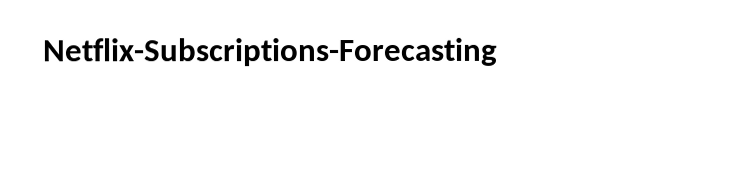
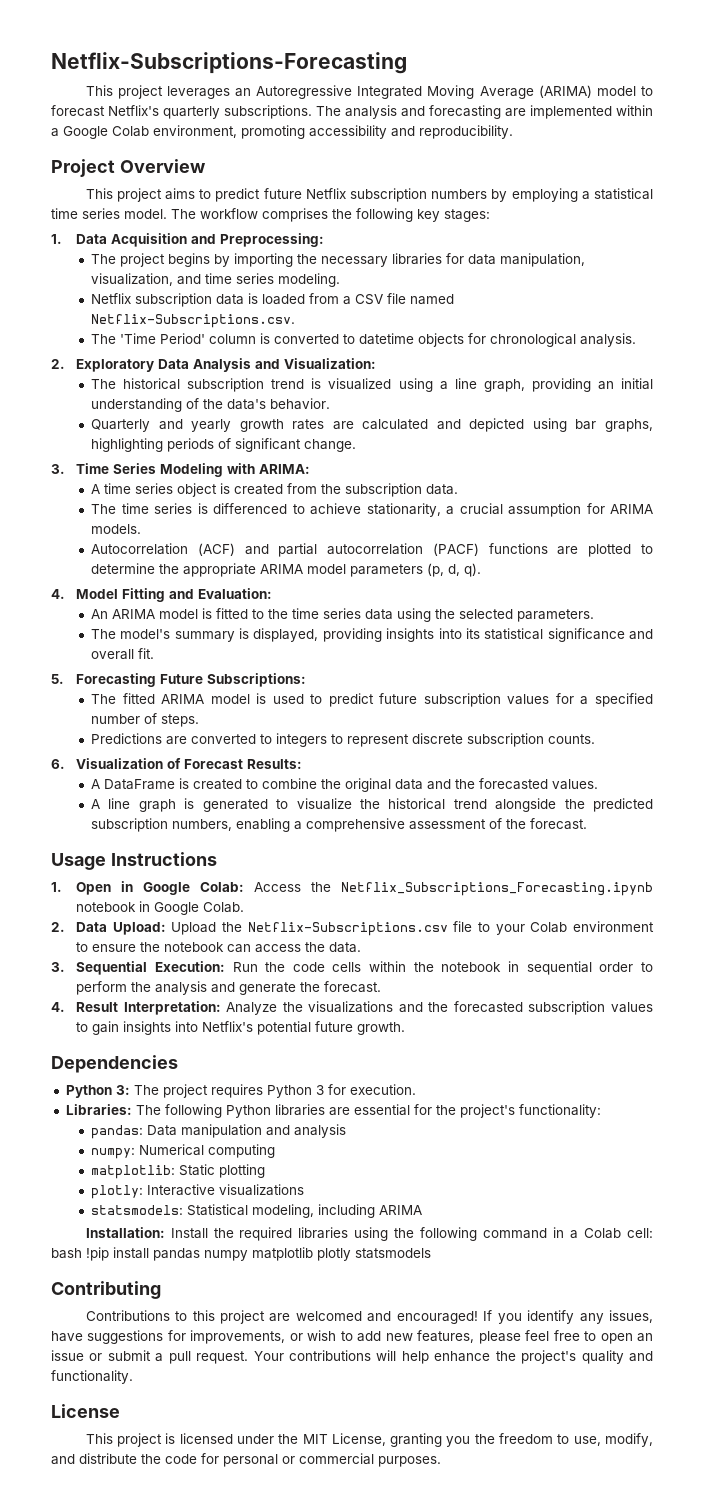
(497, 52) none -> [85,85,653,99] [51,105,653,119] [51,125,513,139] [51,159,206,177] [85,188,653,202] [51,208,490,222] [51,233,325,247] [91,253,586,267] [91,273,341,287] [91,293,455,307] [91,314,296,328] [91,333,637,347] [51,358,377,372] [91,378,653,392] [91,398,331,412] [91,418,653,432] [91,438,357,452] [51,463,311,477] [91,483,459,497] [91,503,653,517] [91,524,142,534] [91,543,654,557] [91,563,482,577] [51,588,273,602] [91,608,595,622] [91,628,653,642] [91,648,155,660] [51,673,307,687] [91,693,653,707] [91,713,200,727] [91,733,596,747] [51,758,303,769] [91,778,599,792] [91,798,654,812] [91,818,588,832] [51,852,217,870] [51,881,653,896] [76,901,245,915] [51,921,654,936] [76,942,362,953] [51,961,653,975] [76,981,382,995] [51,1001,653,1015] [76,1021,406,1035] [51,1055,178,1073] [65,1084,416,1098] [65,1104,601,1118] [91,1124,347,1139] [91,1144,276,1159] [91,1164,266,1179] [91,1184,305,1199] [91,1204,423,1218] [85,1227,653,1241] [51,1247,431,1261] [51,1281,161,1299] [85,1310,653,1324] [51,1330,653,1344] [51,1350,654,1364] [51,1370,133,1384] [51,1404,120,1418] [85,1433,653,1447] [51,1453,441,1467] // This project leverages an Autoregressive Integrated Moving Average (ARIMA) model to forecast Netflix's quarterly subscriptions. The analysis and forecasting are implemented within a Google Colab environment, promoting accessibility and reproducibility. // Project Overview // This project aims to predict future Netflix subscription numbers by employing a statistical time series model. The workflow comprises the following key stages: // 1. Data Acquisition and Preprocessing: // The project begins by importing the necessary libraries for data manipulation, visualization, and time series modeling. // Netflix subscription data is loaded from a CSV file named Netflix-Subscriptions.csv. // The 'Time Period' column is converted to datetime objects for chronological analysis. // 2. Exploratory Data Analysis and Visualization: // The historical subscription trend is visualized using a line graph, providing an initial understanding of the data's behavior. // Quarterly and yearly growth rates are calculated and depicted using bar graphs, highlighting periods of significant change. // 3. Time Series Modeling with ARIMA: // A time series object is created from the subscription data. // The time series is differenced to achieve stationarity, a crucial assumption for ARIMA models. // Autocorrelation (ACF) and partial autocorrelation (PACF) functions are plotted to determine the appropriate ARIMA model parameters (p, d, q). // 4. Model Fitting and Evaluation: // An ARIMA model is fitted to the time series data using the selected parameters. // The model's summary is displayed, providing insights into its statistical significance and overall fit. // 5. Forecasting Future Subscriptions: // The fitted ARIMA model is used to predict future subscription values for a specified number of steps. // Predictions are converted to integers to represent discrete subscription counts. // 6. Visualization of Forecast Results: // A DataFrame is created to combine the original data and the forecasted values. // A line graph is generated to visualize the historical trend alongside the predicted subscription numbers, enabling a comprehensive assessment of the forecast. // Usage Instructions // 1. Open in Google Colab: Access the Netflix_Subscriptions_Forecasting.ipynb notebook in Google Colab. // 2. Data Upload: Upload the Netflix-Subscriptions.csv file to your Colab environment to ensure the notebook can access the data. // 3. Sequential Execution: Run the code cells within the notebook in sequential order to perform the analysis and generate the forecast. // 4. Result Interpretation: Analyze the visualizations and the forecasted subscription values to gain insights into Netflix's potential future growth. // Dependencies // Python 3: The project requires Python 3 for execution. // Libraries: The following Python libraries are essential for the project's functionality: // pandas: Data manipulation and analysis // numpy: Numerical computing // matplotlib: Static plotting // plotly: Interactive visualizations // statsmodels: Statistical modeling, including ARIMA // Installation: Install the required libraries using the following command in a Colab cell: bash !pip install pandas numpy matplotlib plotly statsmodels // Contributing // Contributions to this project are welcomed and encouraged! If you identify any issues, have suggestions for improvements, or wish to add new features, please feel free to open an issue or submit a pull request. Your contributions will help enhance the project's quality and functionality. // License // This project is licensed under the MIT License, granting you the freedom to use, modify, and distribute the code for personal or commercial purposes.

